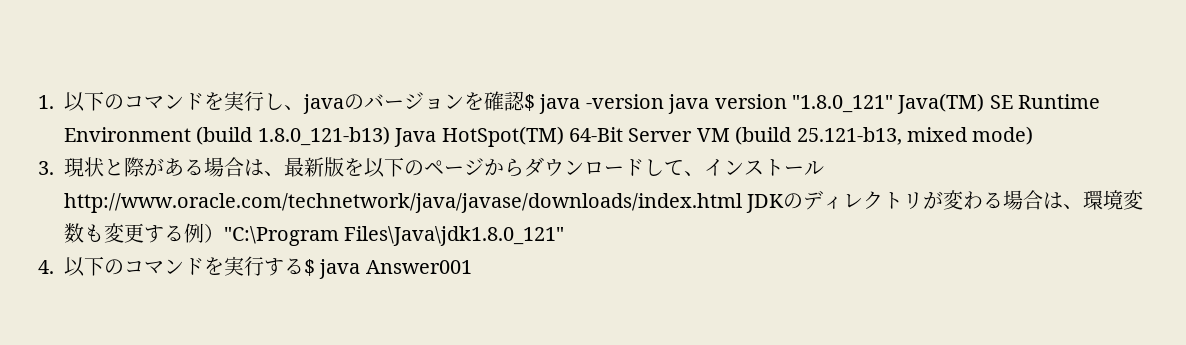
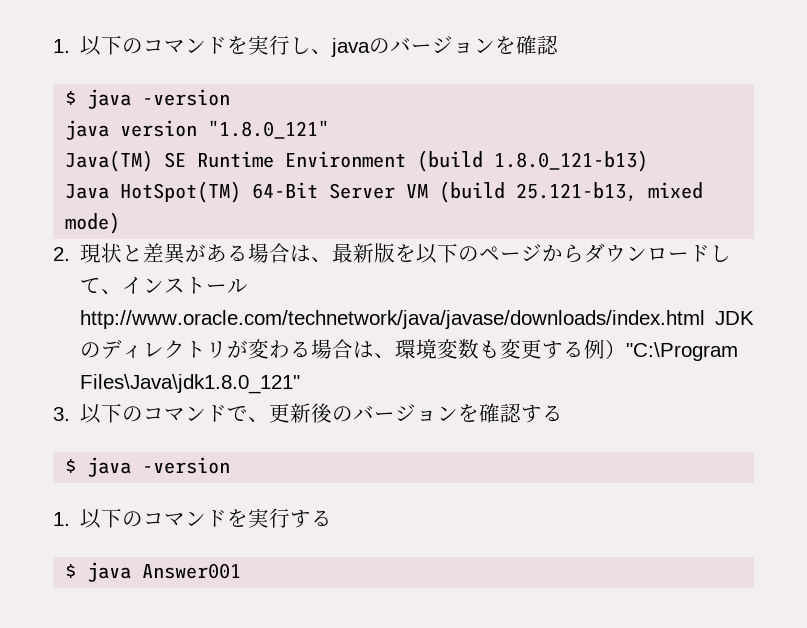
[524,94,664,114] $ java -version -> [65,89,231,109] // $ java -version //
(893, 104) none -> (330, 129) //
(390, 136) none -> (649, 161) //
[38,157,144,177] 3.現状と際 -> [53,243,186,264] 2.現状と差異
[38,256,204,277] 4.以下のコマンド -> [53,403,564,424] [65,457,231,477] [53,508,228,529] 3.以下のコマンドで、更新後のバージョンを確認する // $ java -version // 1.以下のコマンド
(304, 266) none -> (333, 518) //

